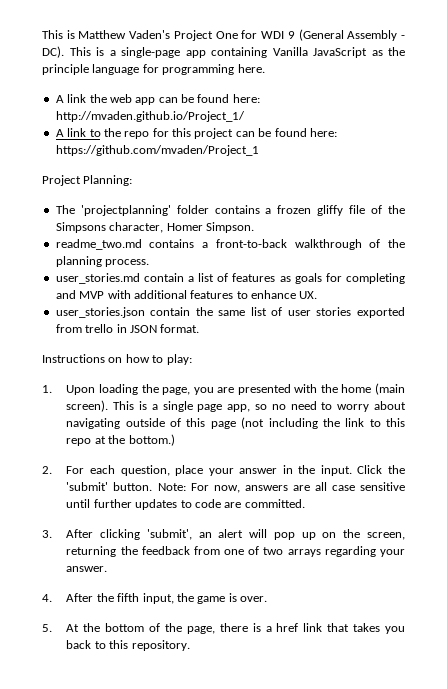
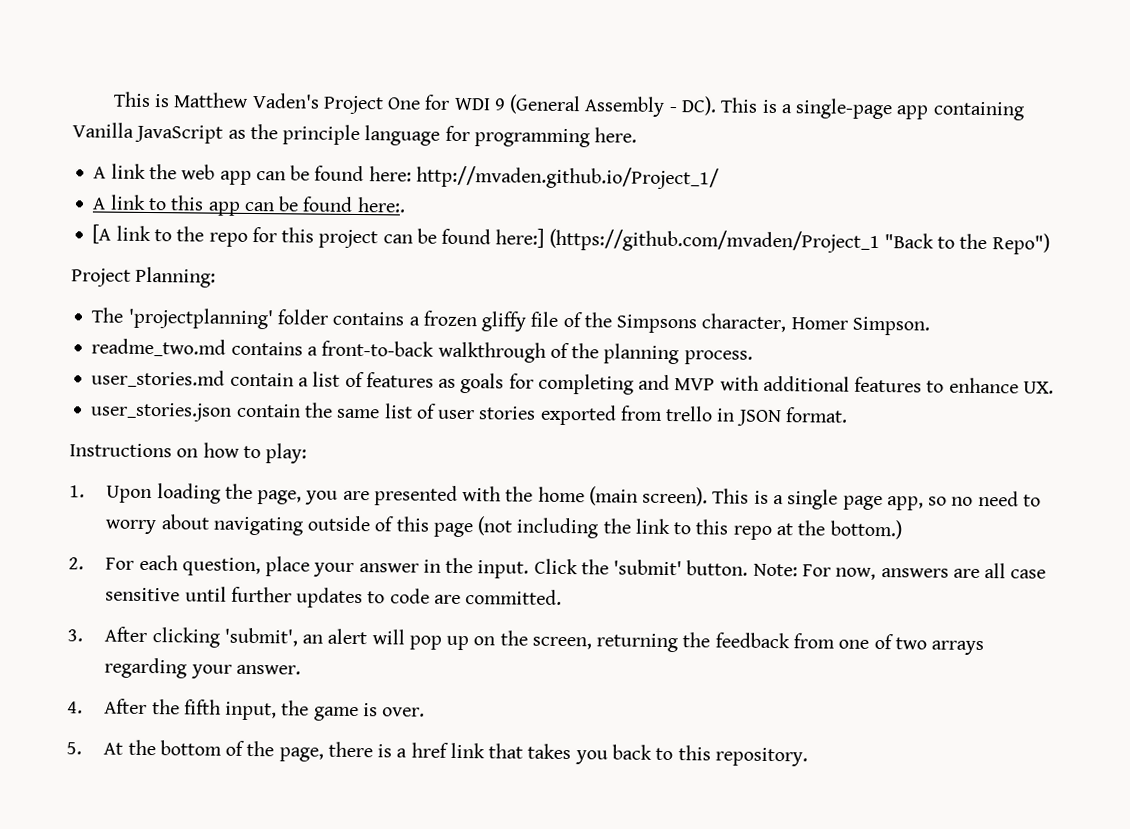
(101, 133) none -> [170,195,406,216] [92,224,172,244] this app can be found here:. // [A link to
[309,128,337,137] [55,145,259,156] here: https://github.com/mvaden/Project_1 -> [495,228,1050,255] here:] (https://github.com/mvaden/Project_1 "Back to the Repo")

